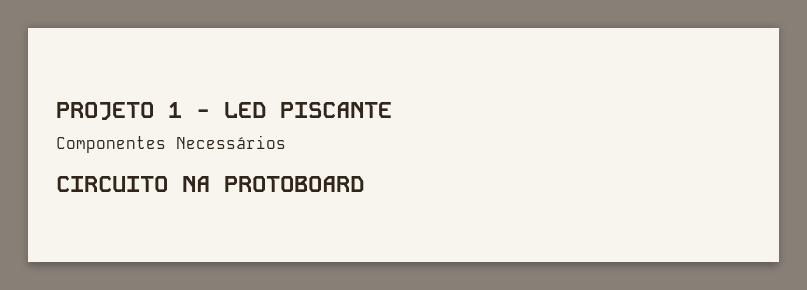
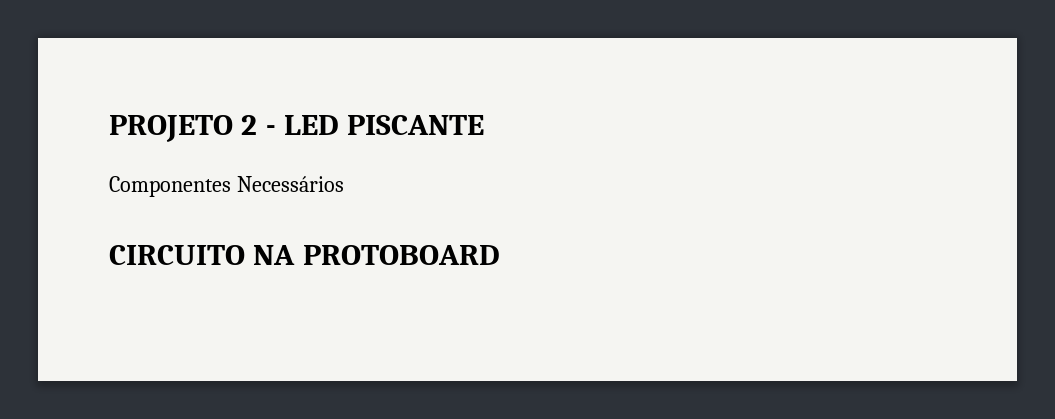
[168,102,182,118] 1 -> [241,115,258,135] 2

